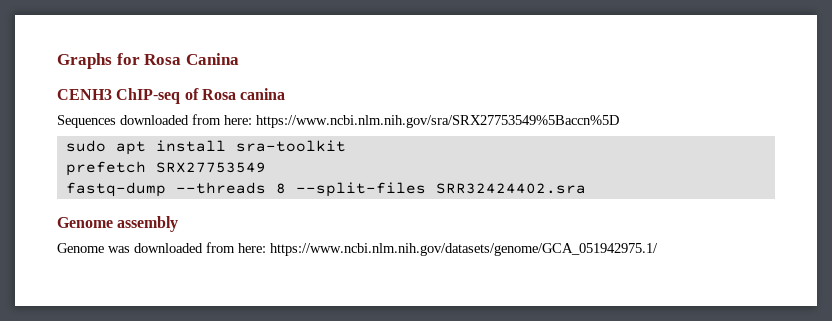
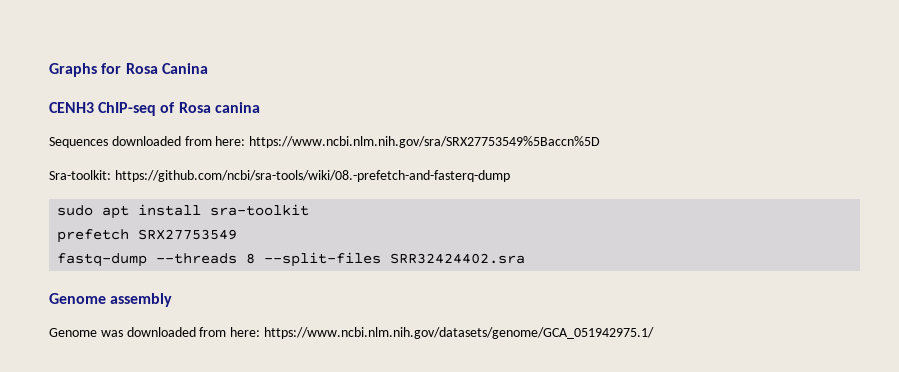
(619, 121) none -> [49,170,510,182] // Sra-toolkit: https://github.com/ncbi/sra-tools/wiki/08.-prefetch-and-fasterq-dump

